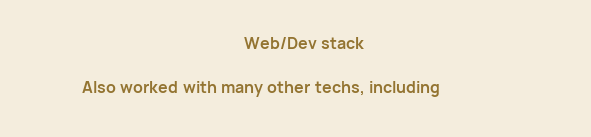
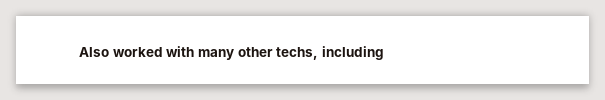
[243,37,365,49] Web/Dev stack // -> (79, 52) none

